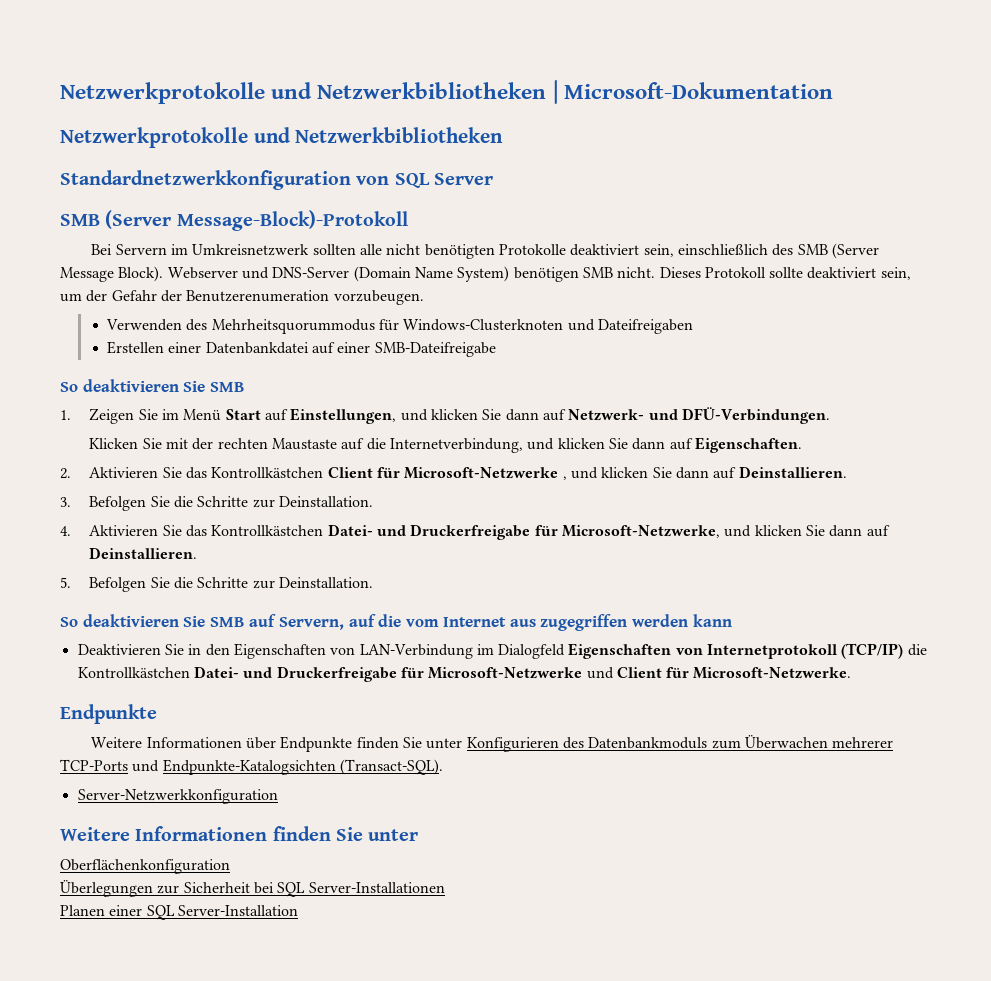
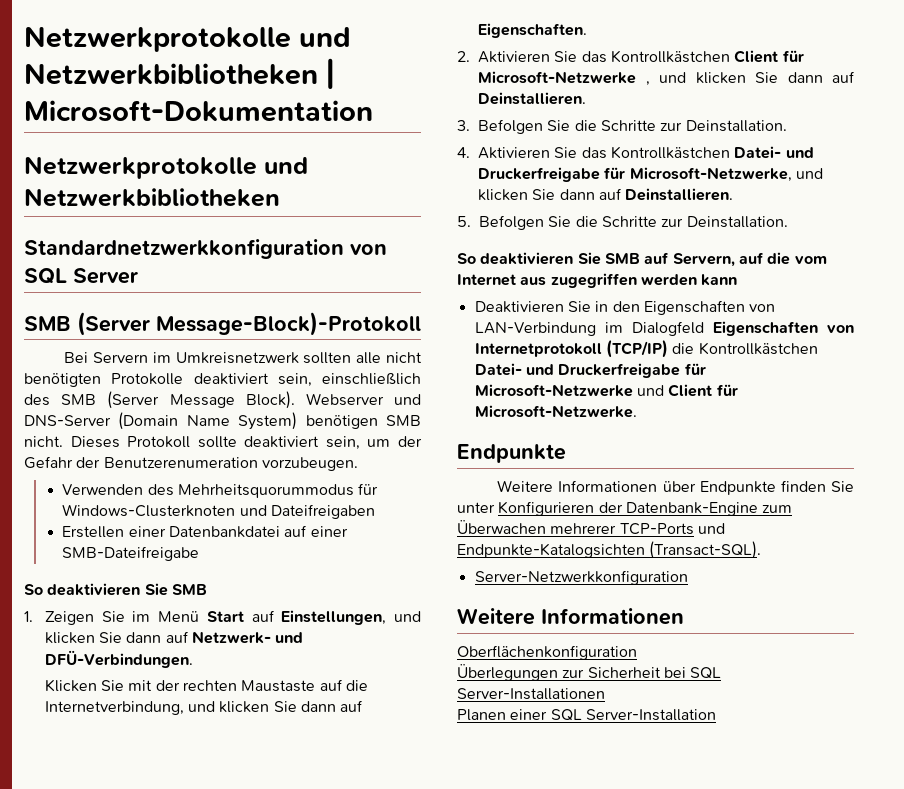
[563,737,708,749] des Datenbankmoduls -> [598,502,758,516] der Datenbank-Engine
[272,826,419,841] finden Sie unter -> (684, 616) none

